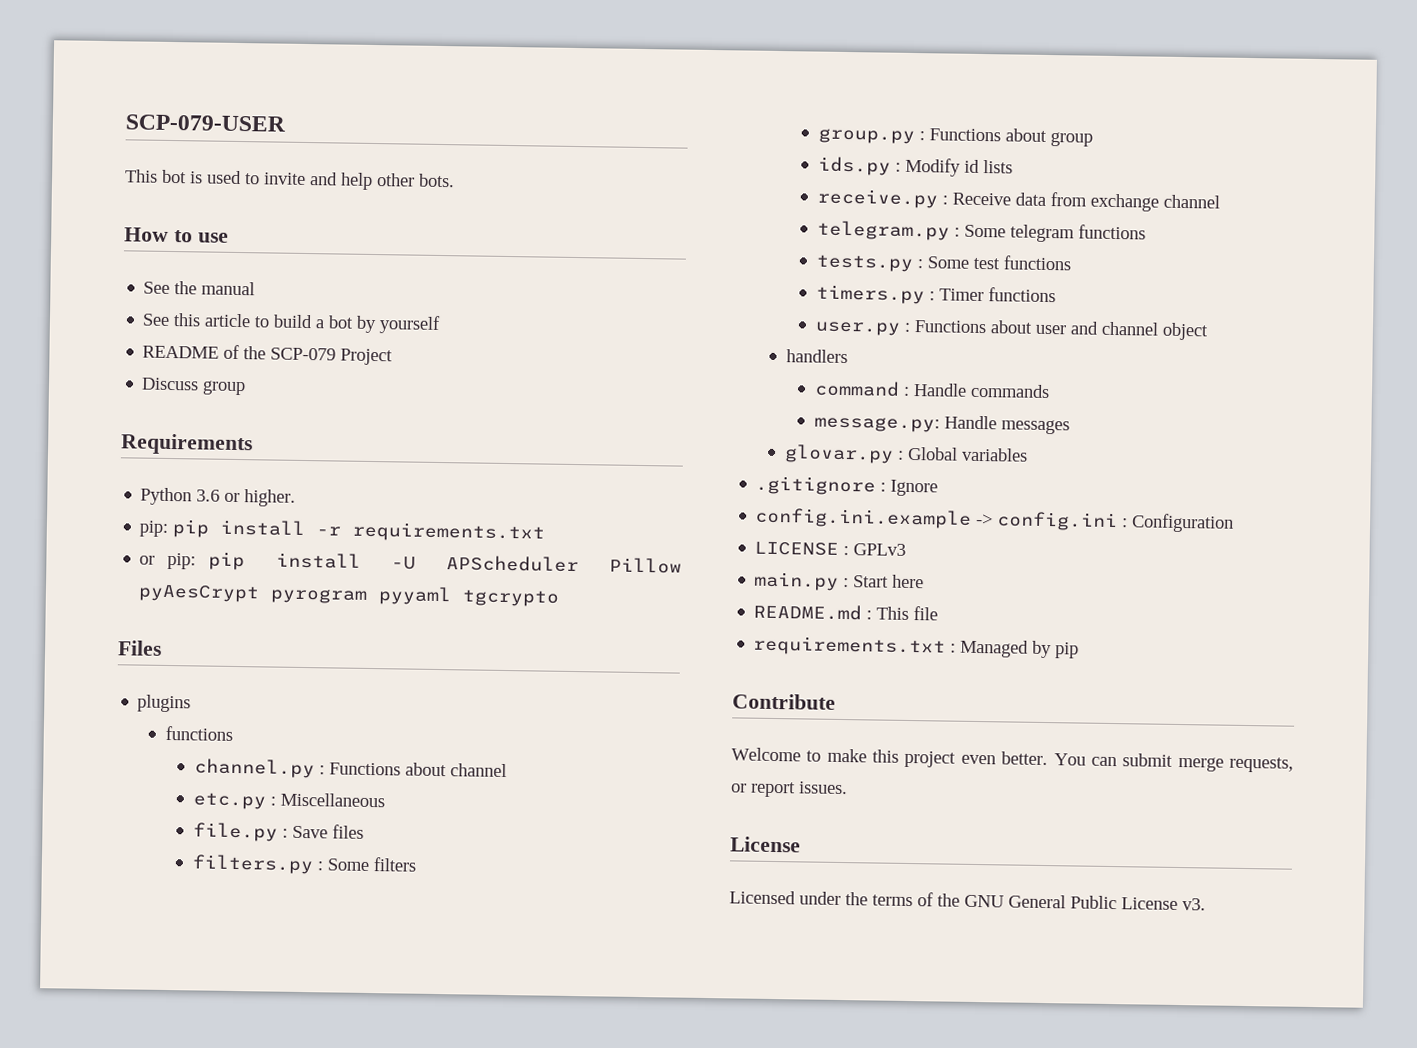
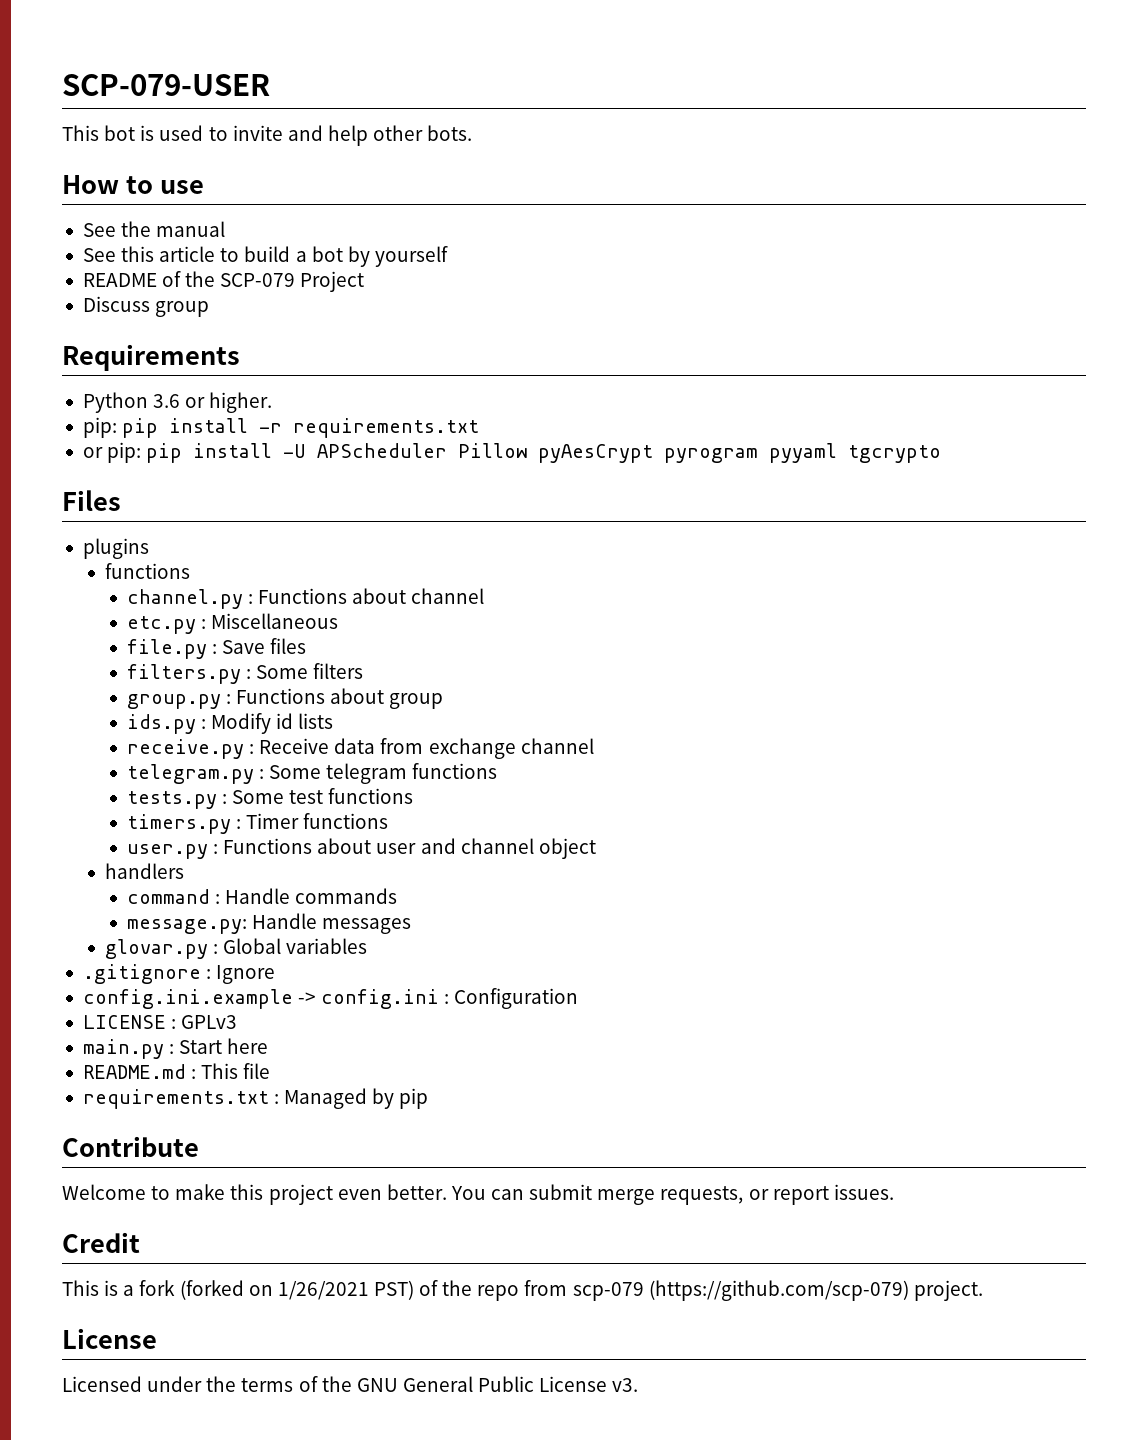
(848, 788) none -> [62,1232,140,1253] [62,1280,983,1301] // Credit // This is a fork (forked on 1/26/2021 PST) of the repo from scp-079 (https://github.com/scp-079) project.

